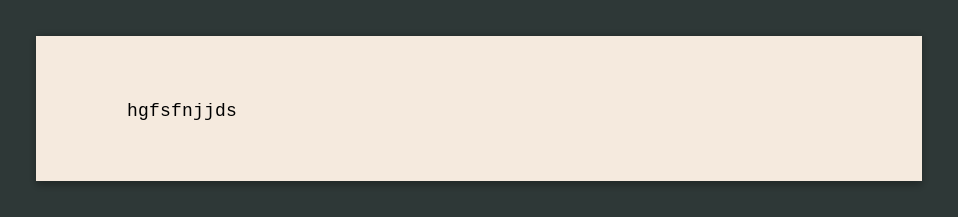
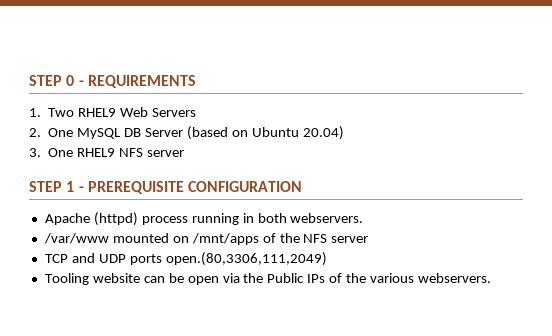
[127,103,237,120] hgfsfnjjds -> [29,75,196,88] [29,107,197,117] [29,126,344,140] [29,148,185,157] [29,181,303,194] [44,212,364,226] [43,233,369,245] [44,252,327,266] [44,273,491,285] STEP 0 - REQUIREMENTS // 1. Two RHEL9 Web Servers // 2. One MySQL DB Server (based on Ubuntu 20.04) // 3. One RHEL9 NFS server // STEP 1 - PREREQUISITE CONFIGURATION // Apache (httpd) process running in both webservers. // /var/www mounted on /mnt/apps of the NFS server // TCP and UDP ports open.(80,3306,111,2049) // Tooling website can be open via the Public IPs of the various webservers.

